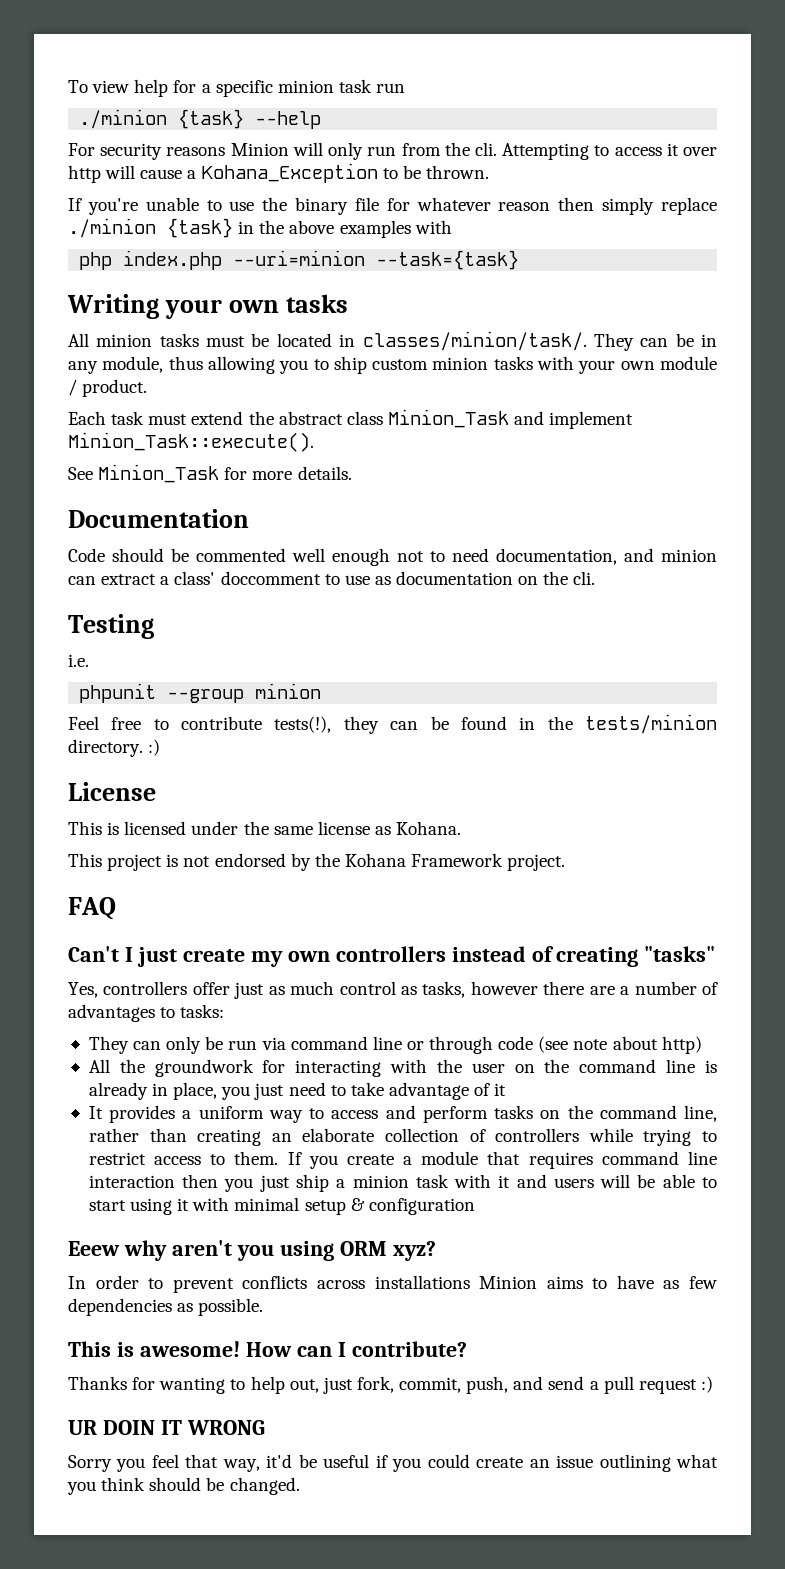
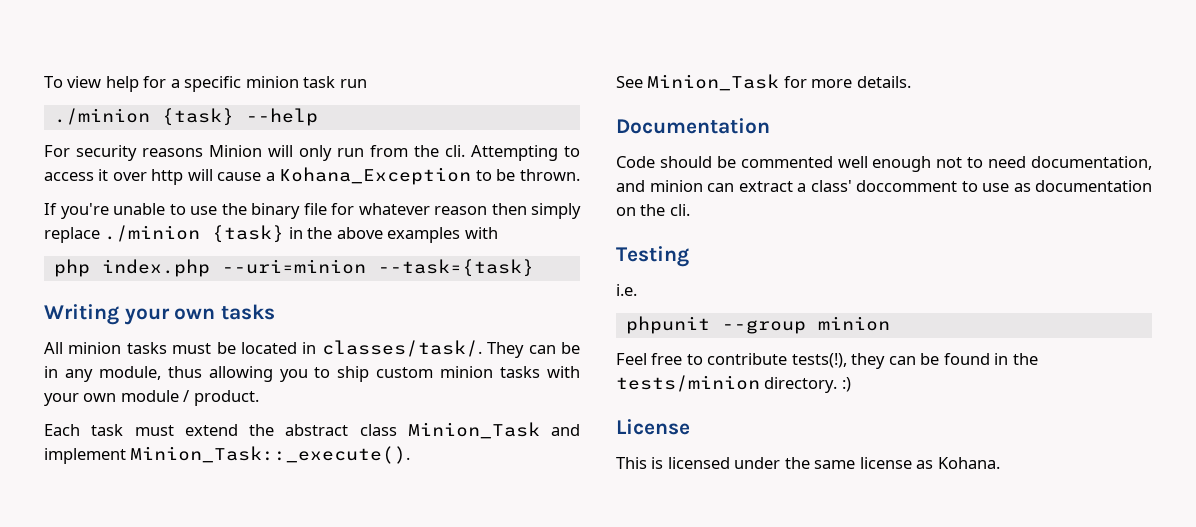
[362,331,587,351] classes/minion/task/. -> [321,340,482,357] classes/task/.
[68,432,314,452] Minion_Task::execute(). -> [130,446,411,464] Minion_Task::_execute().
[68,853,566,871] [68,897,116,920] [68,946,716,967] [68,981,719,999] [68,1004,225,1022] [88,1036,702,1054] [88,1059,717,1077] [88,1082,507,1100] [88,1105,718,1123] [88,1128,718,1146] [88,1151,717,1169] [88,1174,717,1192] [88,1197,475,1215] [68,1240,436,1261] [68,1275,717,1293] [68,1298,264,1316] [68,1341,467,1357] [68,1376,713,1394] [68,1420,265,1435] [68,1454,718,1472] [67,1477,300,1495] // This project is not endorsed by the Kohana Framework project. // FAQ // Can't I just create my own controllers instead of creating "tasks" // Yes, controllers offer just as much control as tasks, however there are a number of advantages to tasks: // They can only be run via command line or through code (see note about http) // All the groundwork for interacting with the user on the command line is already in place, you just need to take advantage of it // It provides a uniform way to access and perform tasks on the command line, rather than creating an elaborate collection of controllers while trying to restrict access to them. If you create a module that requires command line interaction then you just ship a minion task with it and users will be able to start using it with minimal setup & configuration // Eeew why aren't you using ORM xyz? // In order to prevent conflicts across installations Minion aims to have as few dependencies as possible. // This is awesome! How can I contribute? // Thanks for wanting to help out, just fork, commit, push, and send a pull request :) // UR DOIN IT WRONG // Sorry you feel that way, it'd be useful if you could create an issue outlining what you think should be changed. -> (1000, 463) none

